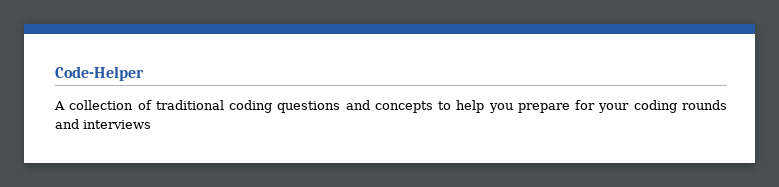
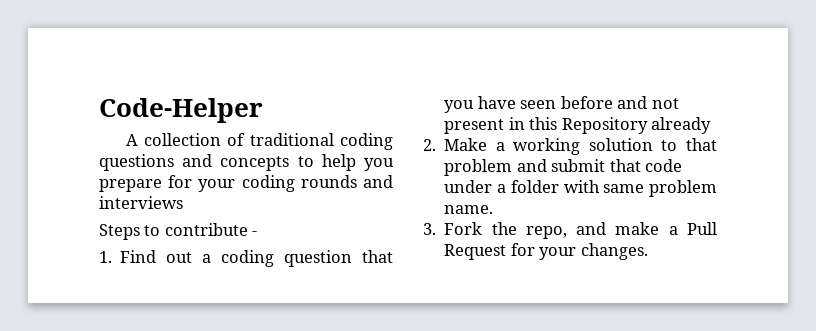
(151, 124) none -> [99,223,258,240] [99,250,393,267] [444,96,679,113] [444,117,712,134] [423,138,717,155] [444,159,683,176] [444,180,717,197] [444,205,494,214] [423,222,717,239] [444,243,648,260] // Steps to contribute - // 1. Find out a coding question that you have seen before and not present in this Repository already // 2. Make a working solution to that problem and submit that code under a folder with same problem name. // 3. Fork the repo, and make a Pull Request for your changes.

